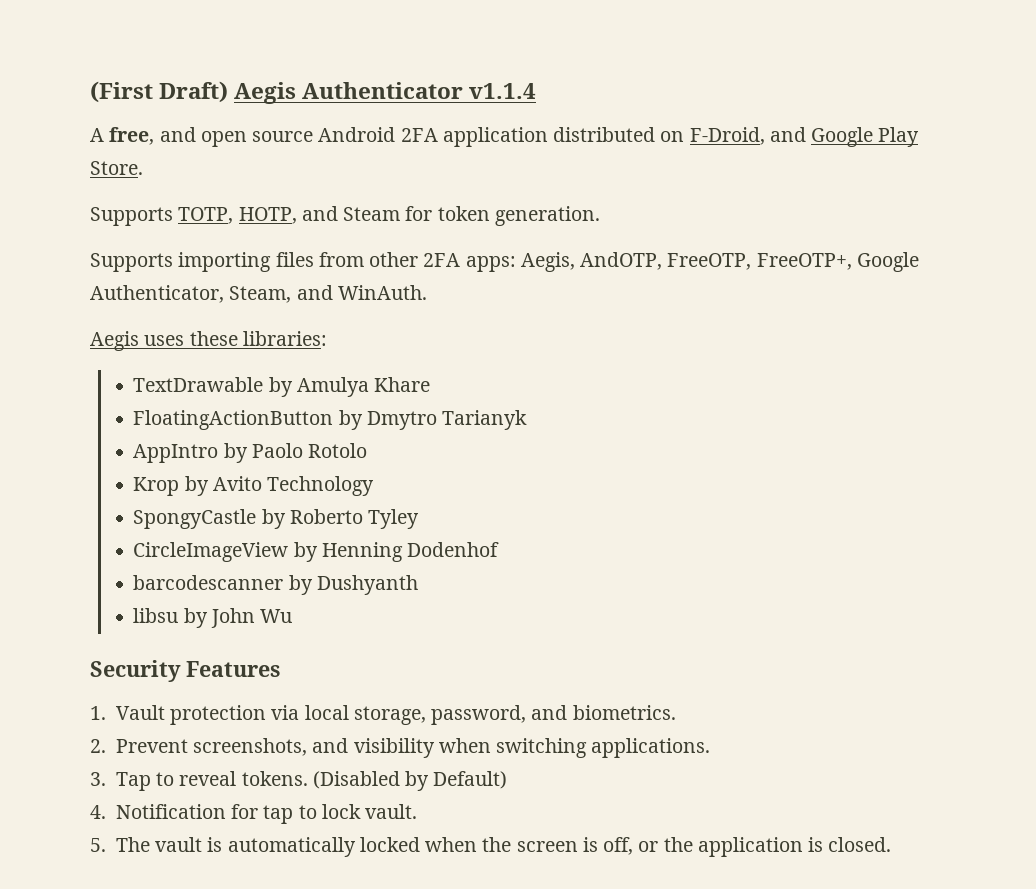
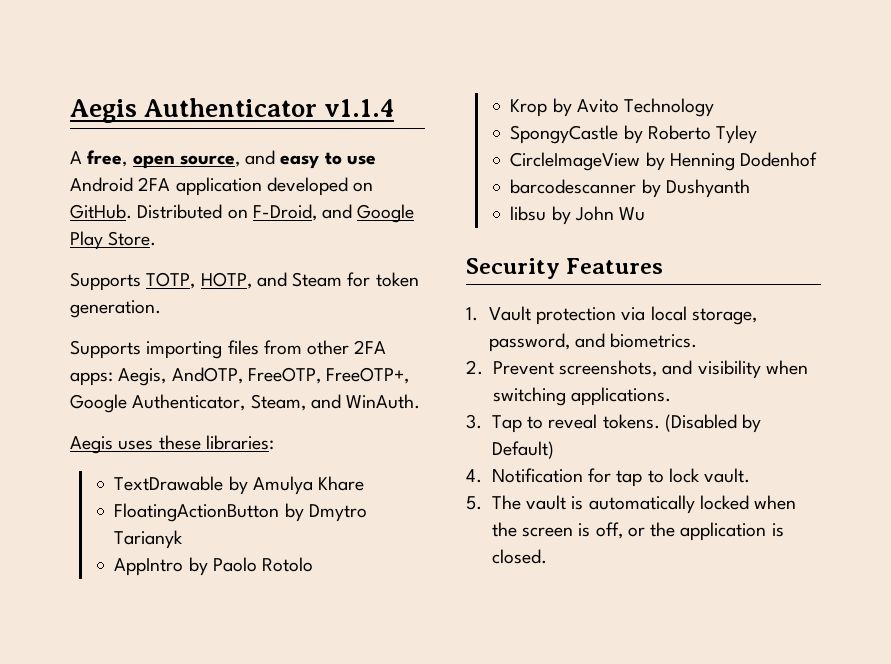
[90,81,229,103] (First Draft) -> (70, 111) none
[159,127,656,147] and open source Android 2FA application distributed -> [132,150,376,169] [70,177,374,196] [70,204,223,219] open source, and easy to use Android 2FA application developed on GitHub. Distributed

